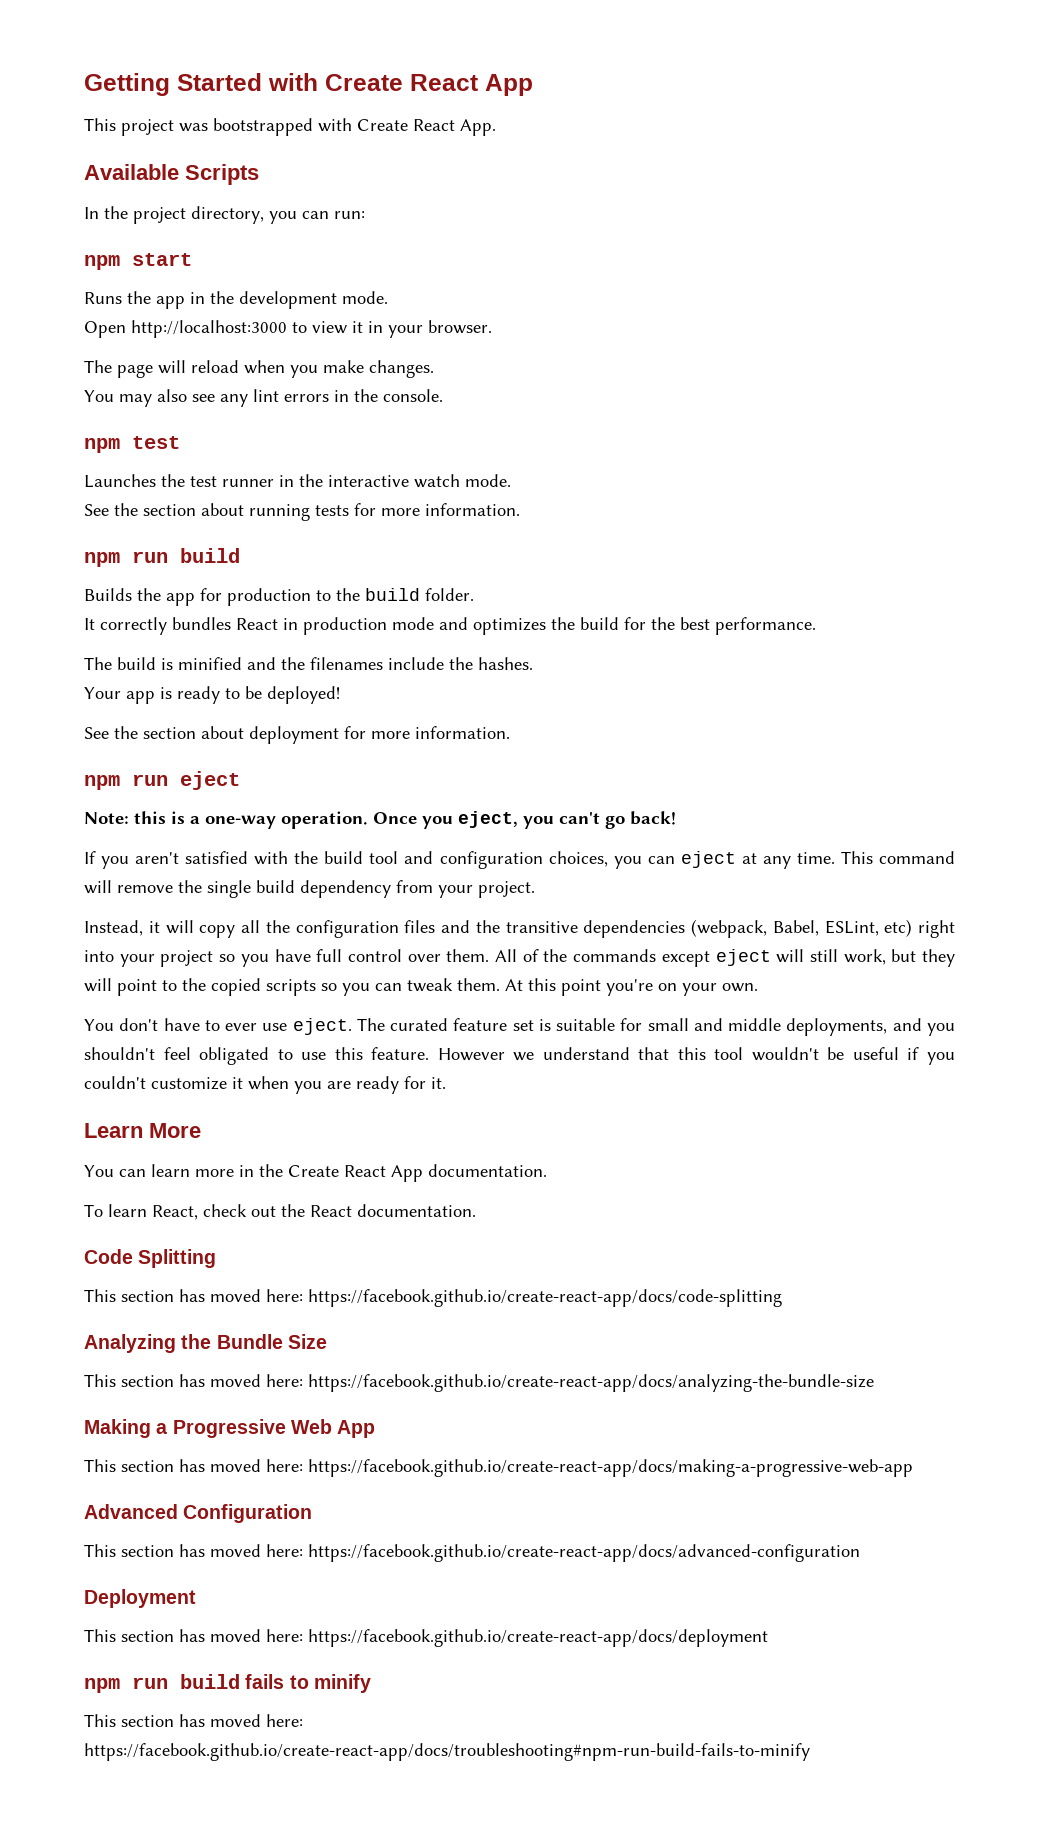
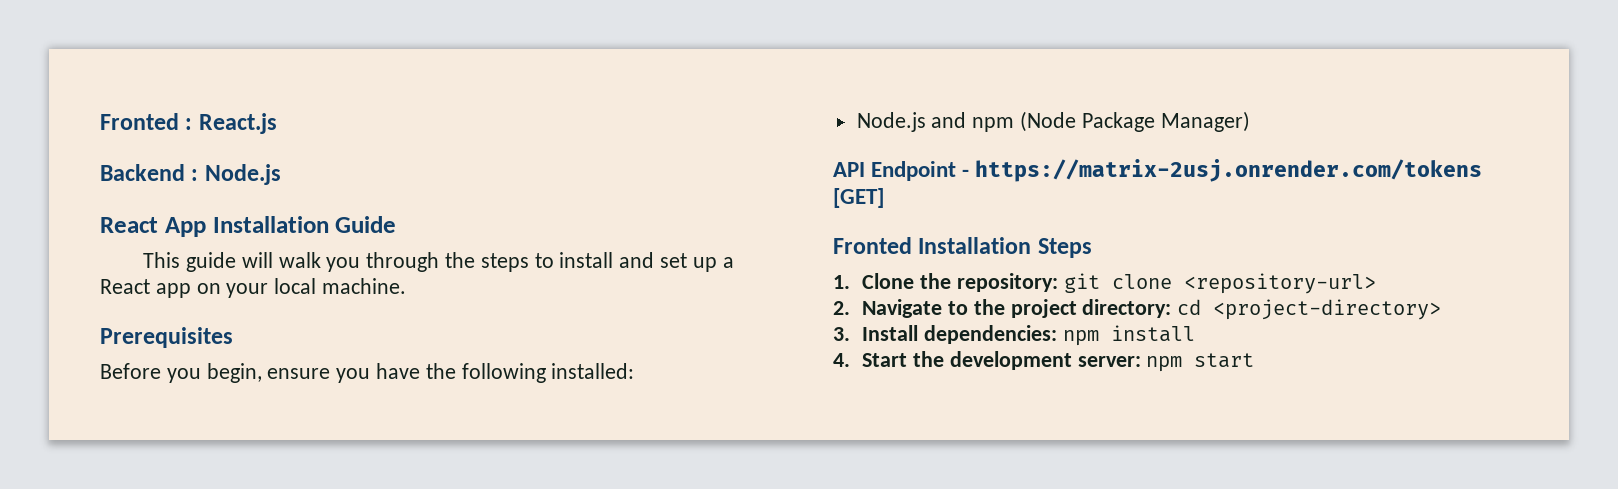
[84,73,533,96] [84,118,496,136] [84,164,259,185] [84,206,365,224] [84,253,192,270] [84,291,388,309] [84,320,492,338] [84,360,434,378] [84,389,443,407] [84,436,180,453] [84,474,511,488] [84,503,520,521] [84,548,240,567] [84,588,474,606] [84,617,816,635] [84,657,533,670] [84,686,340,704] [84,726,510,744] [84,771,240,790] [84,811,676,829] [84,851,955,869] [84,880,535,898] [84,919,955,938] [84,949,956,967] [84,978,758,996] [84,1018,956,1036] [84,1047,955,1065] [84,1076,446,1094] [84,1123,201,1138] [84,1164,547,1182] [84,1204,476,1220] [84,1249,217,1268] [84,1289,782,1307] [84,1334,327,1353] [84,1374,874,1392] [84,1419,376,1438] [84,1459,913,1477] [84,1504,313,1523] [84,1544,860,1562] [84,1589,196,1608] [84,1629,768,1647] [84,1674,371,1693] [84,1714,303,1727] [84,1743,810,1761] Getting Started with Create React App // This project was bootstrapped with Create React App. // Available Scripts // In the project directory, you can run: // npm start // Runs the app in the development mode. // Open http://localhost:3000 to view it in your browser. // The page will reload when you make changes. // You may also see any lint errors in the console. // npm test // Launches the test runner in the interactive watch mode. // See the section about running tests for more information. // npm run build // Builds the app for production to the build folder. // It correctly bundles React in production mode and optimizes the build for the best performance. // The build is minified and the filenames include the hashes. // Your app is ready to be deployed! // See the section about deployment for more information. // npm run eject // Note: this is a one-way operation. Once you eject, you can't go back! // If you aren't satisfied with the build tool and configuration choices, you can eject at any time. This command will remove the single build dependency from your project. // Instead, it will copy all the configuration files and the transitive dependencies (webpack, Babel, ESLint, etc) right into your project so you have full control over them. All of the commands except eject will still work, but they will point to the copied scripts so you can tweak them. At this point you're on your own. // You don't have to ever use eject. The curated feature set is suitable for small and middle deployments, and you shouldn't feel obligated to use this feature. However we understand that this tool wouldn't be useful if you couldn't customize it when you are ready for it. // Learn More // You can learn more in the Create React App documentation. // To learn React, check out the React documentation. // Code Splitting // This section has moved here: https://facebook.github.io/create-react-app/docs/code-splitting // Analyzing the Bundle Size // This section has moved here: https://facebook.github.io/create-react-app/docs/analyzing-the-bundle-size // Making a Progressive Web App // This section has moved here: https://facebook.github.io/create-react-app/docs/making-a-progressive-web-app // Advanced Configuration // This section has moved here: https://facebook.github.io/create-react-app/docs/advanced-configuration // Deployment // This section has moved here: https://facebook.github.io/create-react-app/docs/deployment // npm run build fails to minify // This section has moved here: https://facebook.github.io/create-react-app/docs/troubleshooting#npm-run-build-fails-to-minify -> [100,113,277,134] [100,164,281,185] [100,216,397,237] [143,252,734,272] [100,278,407,298] [100,327,233,348] [100,363,635,383] [856,111,1250,132] [833,159,1483,182] [833,188,884,208] [833,237,1092,258] [833,273,1376,294] [833,299,1442,320] [833,325,1195,346] [833,351,1255,372] Fronted : React.js // Backend : Node.js // React App Installation Guide // This guide will walk you through the steps to install and set up a React app on your local machine. // Prerequisites // Before you begin, ensure you have the following installed: // Node.js and npm (Node Package Manager) // API Endpoint - https://matrix-2usj.onrender.com/tokens [GET] // Fronted Installation Steps // 1. Clone the repository: git clone <repository-url> // 2. Navigate to the project directory: cd <project-directory> // 3. Install dependencies: npm install // 4. Start the development server: npm start

